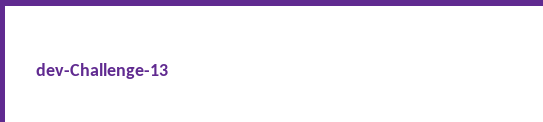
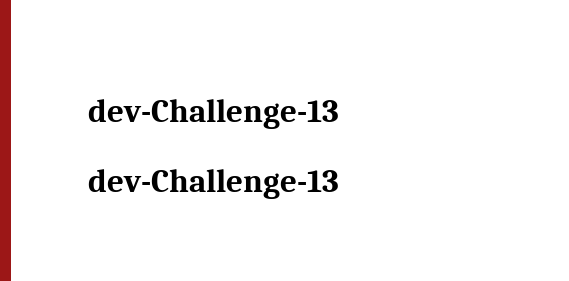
[36,63,168,79] dev-Challenge-13 -> [88,99,339,129] [88,169,339,199] dev-Challenge-13 // dev-Challenge-13

